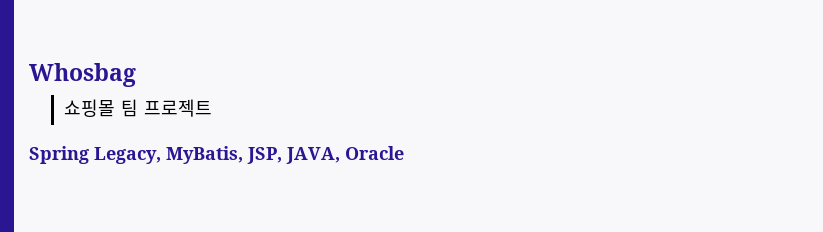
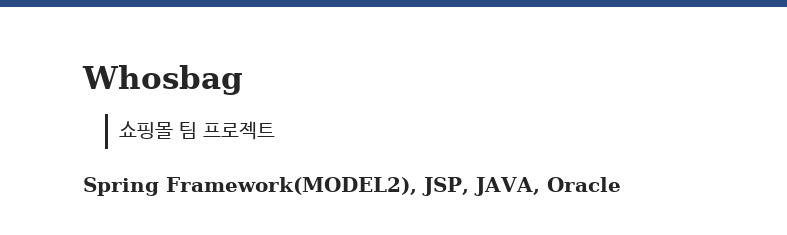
[94,146,243,164] Legacy, MyBatis, -> [166,177,417,195] Framework(MODEL2),

